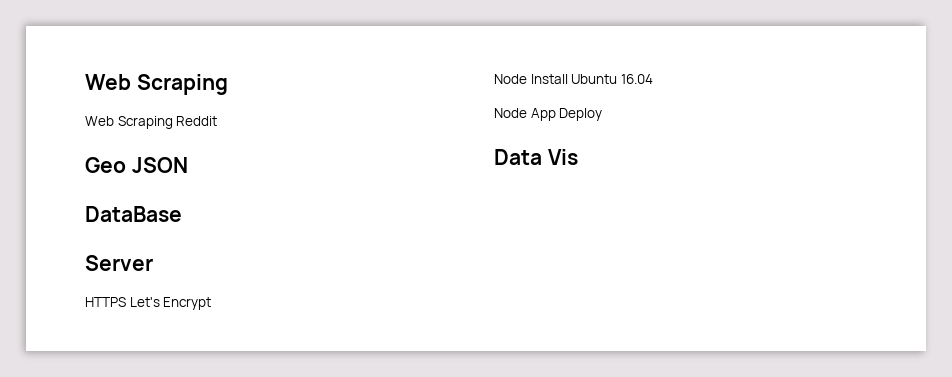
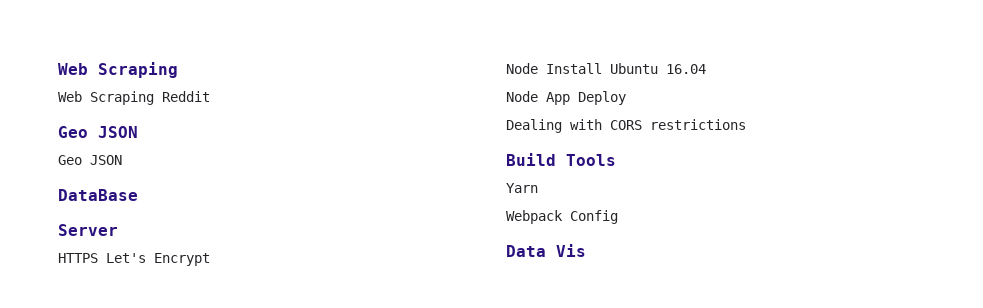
(188, 165) none -> [58,155,122,165] // Geo JSON
(603, 114) none -> [506,119,746,133] [506,153,616,166] [506,183,538,193] [506,210,618,224] // Dealing with CORS restrictions // Build Tools // Yarn // Webpack Config

